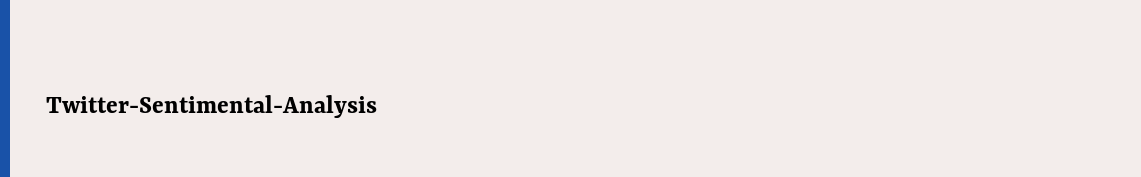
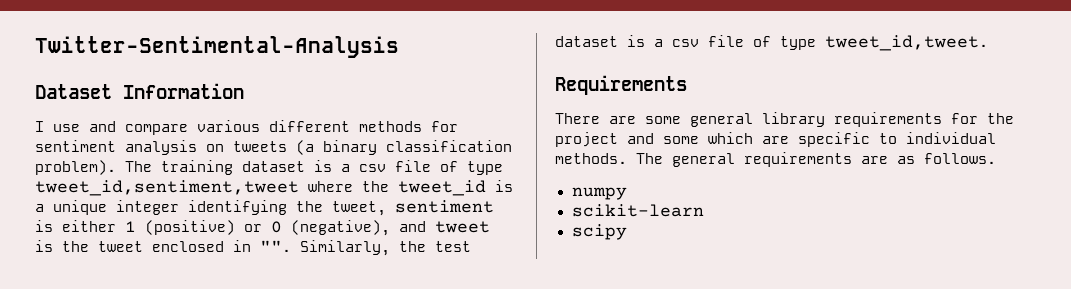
(377, 106) none -> [35,83,244,99] [35,120,458,135] [35,140,512,155] [35,160,503,175] [35,180,513,196] [35,200,494,216] [35,220,490,236] [35,240,471,256] [555,35,988,51] [555,75,687,95] [555,112,1014,127] [555,132,996,147] [555,152,996,167] [571,187,627,200] [571,204,704,217] [571,224,627,240] // Dataset Information // I use and compare various different methods for sentiment analysis on tweets (a binary classification problem). The training dataset is a csv file of type tweet_id,sentiment,tweet where the tweet_id is a unique integer identifying the tweet, sentiment is either 1 (positive) or 0 (negative), and tweet is the tweet enclosed in "". Similarly, the test dataset is a csv file of type tweet_id,tweet. // Requirements // There are some general library requirements for the project and some which are specific to individual methods. The general requirements are as follows. // numpy // scikit-learn // scipy

